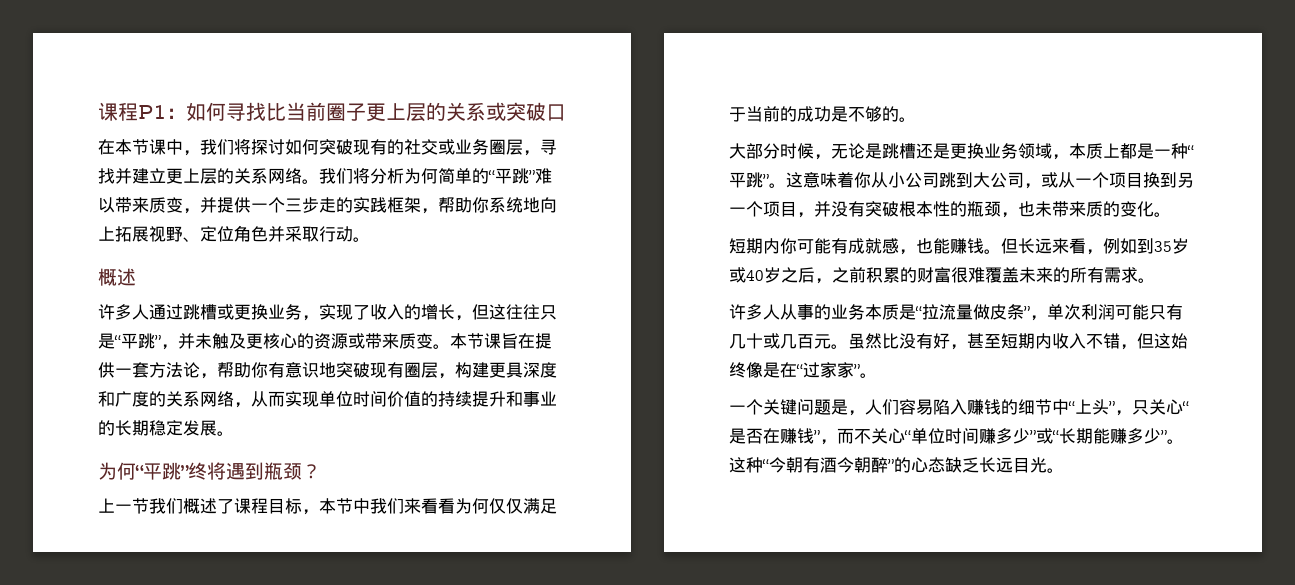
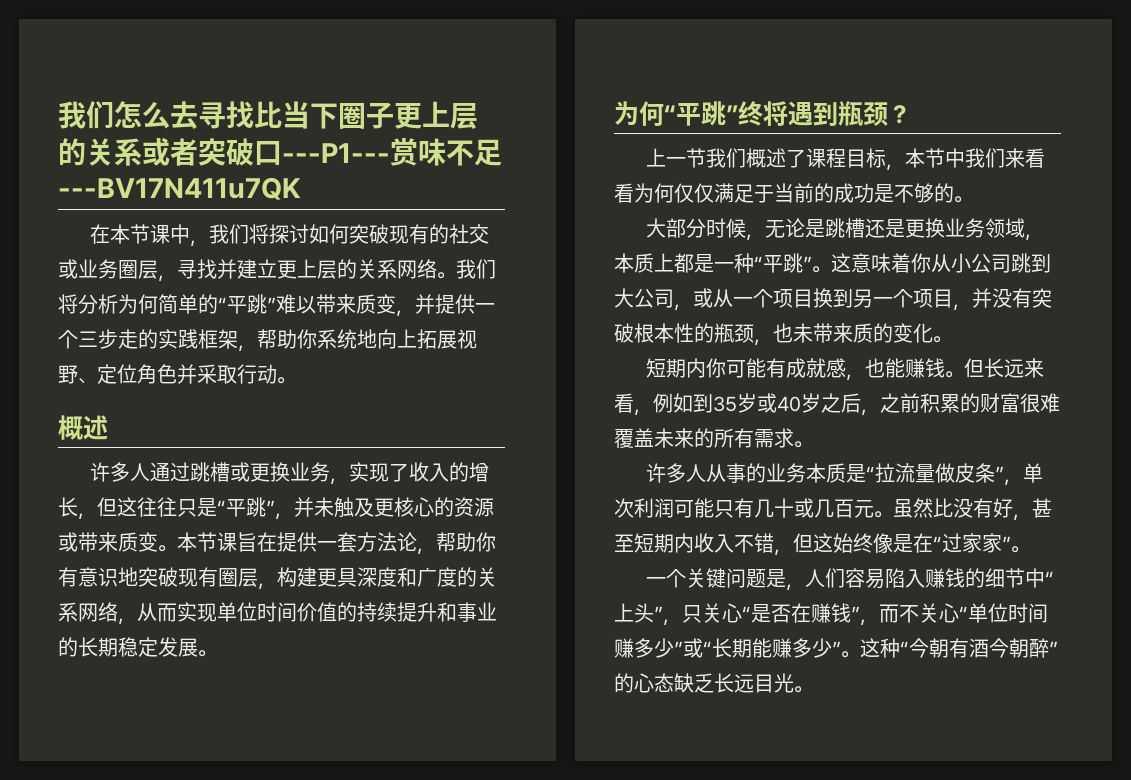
[98,102,226,121] 课程P1：如何 -> [58,101,198,129] 我们怎么去
[306,102,326,121] 前 -> [310,103,338,129] 下
(506, 111) none -> [170,138,198,166] 者
(566, 112) none -> [282,138,502,166] [58,177,301,200] ---P1---赏味不足---BV17N411u7QK

